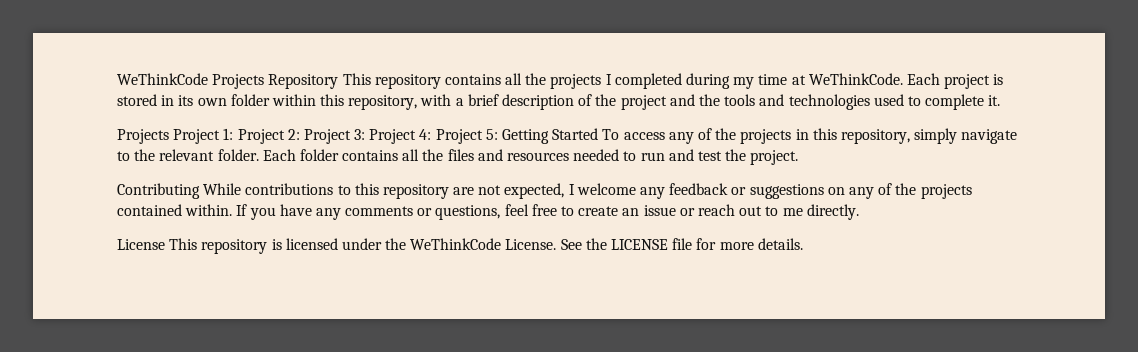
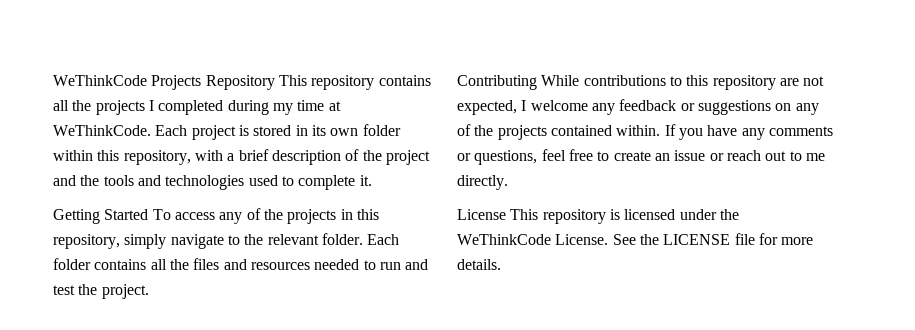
[117,128,498,144] Projects Project 1: Project 2: Project 3: Project 4: Project 5: -> (372, 180) none

